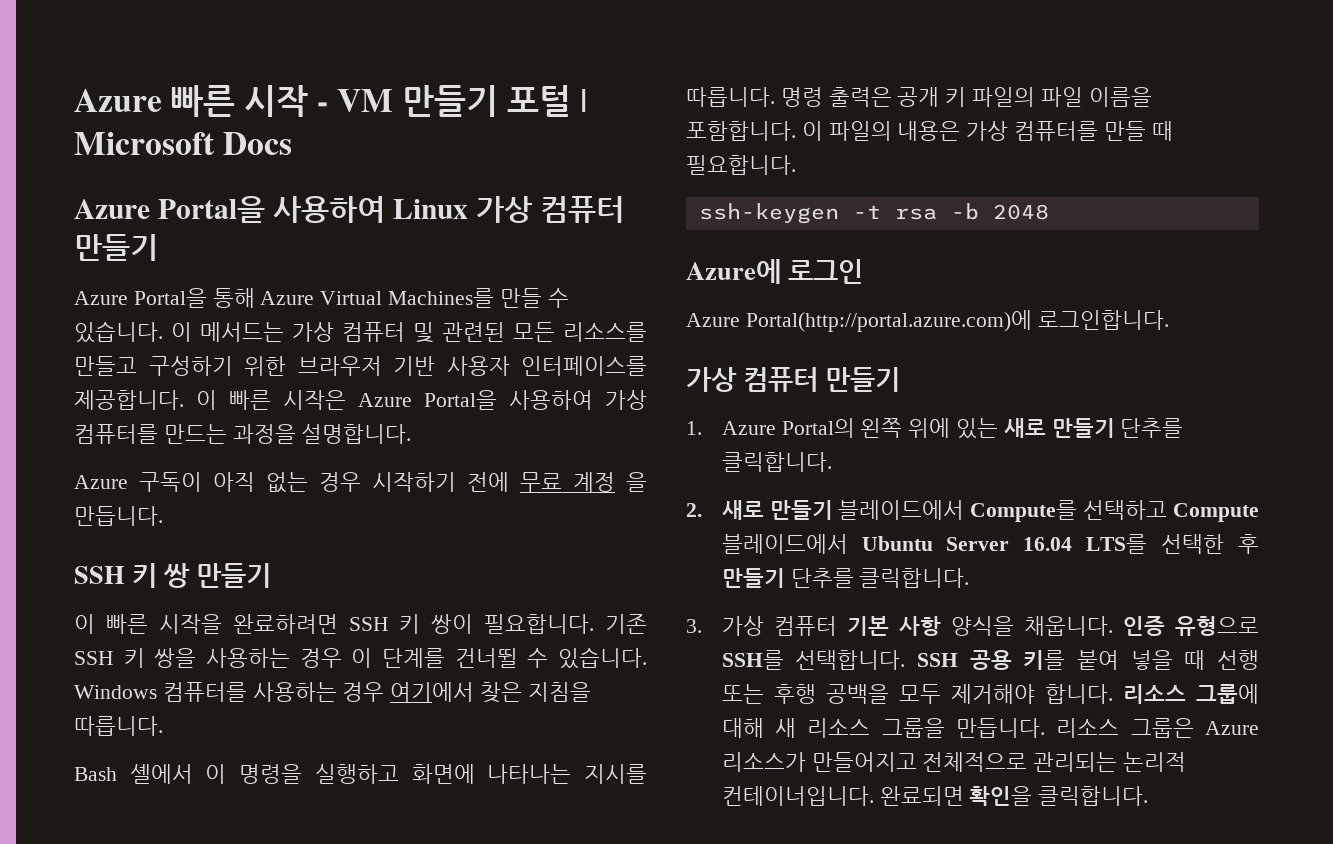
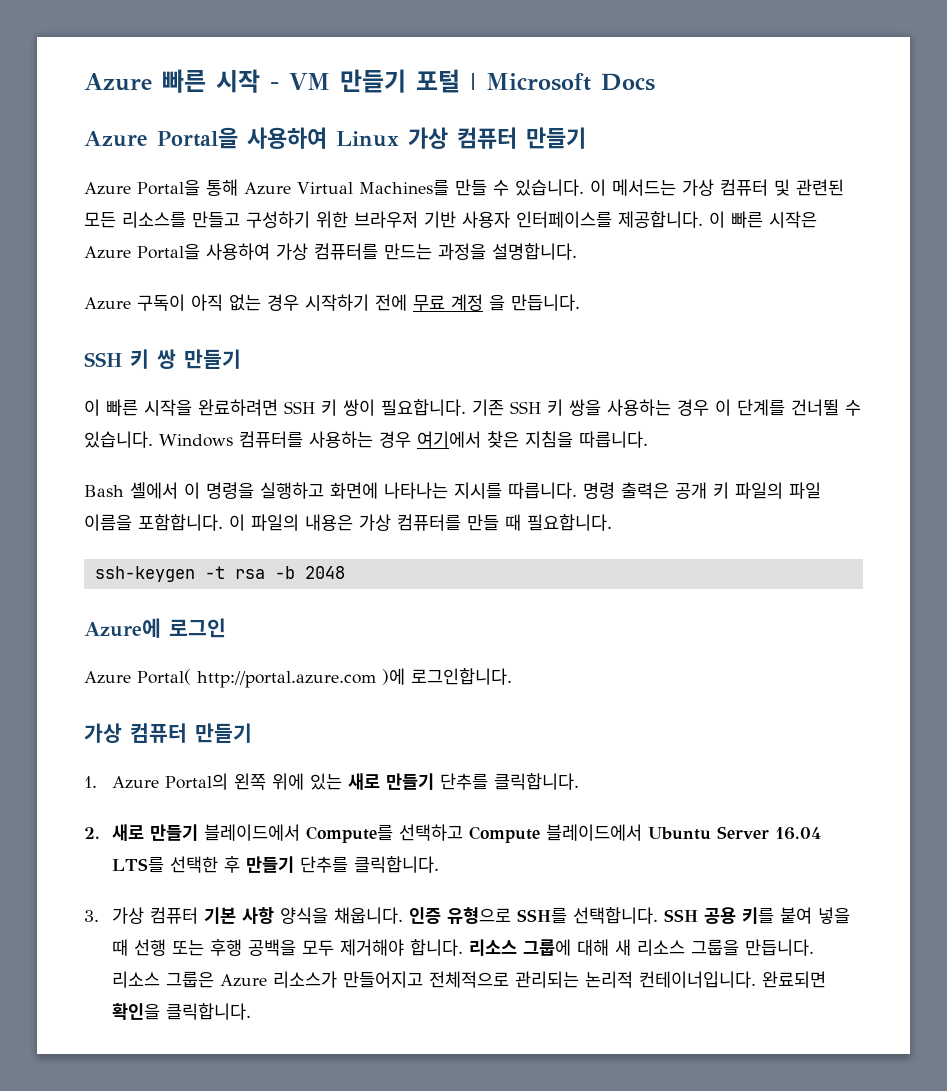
[745,310,1032,332] Portal(http://portal.azure.com)에 -> [137,668,405,688] Portal( http://portal.azure.com )에

